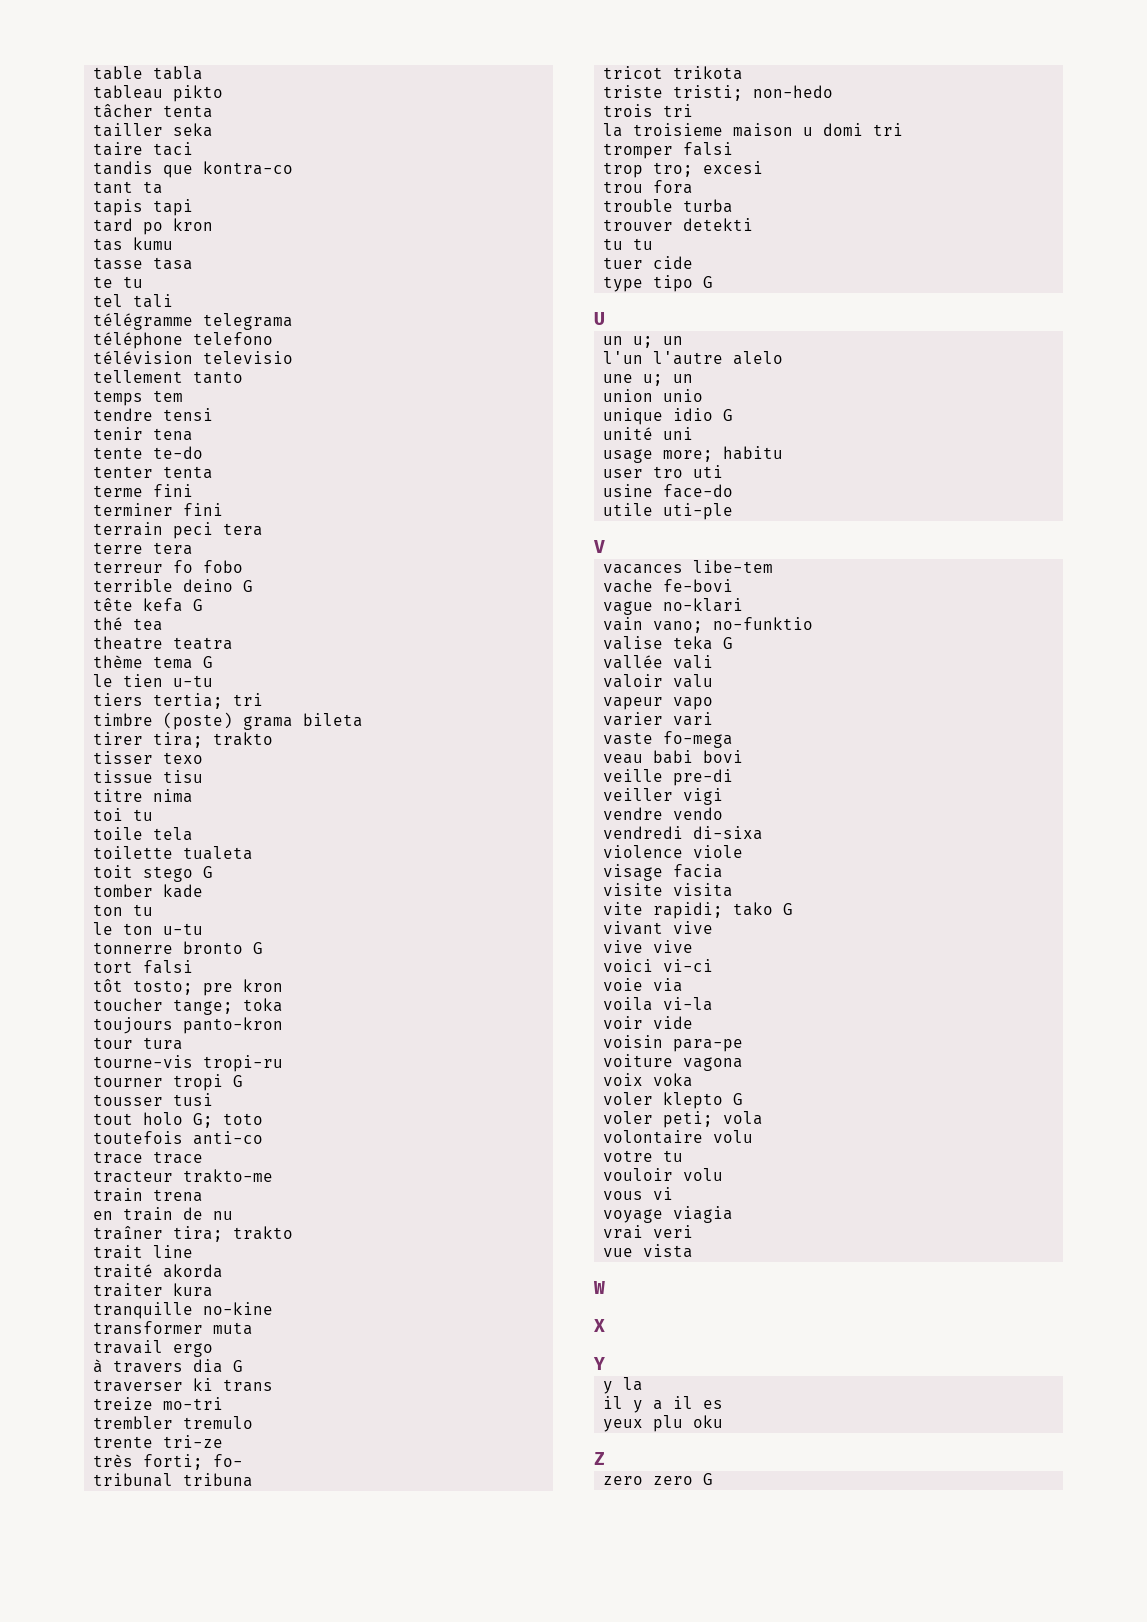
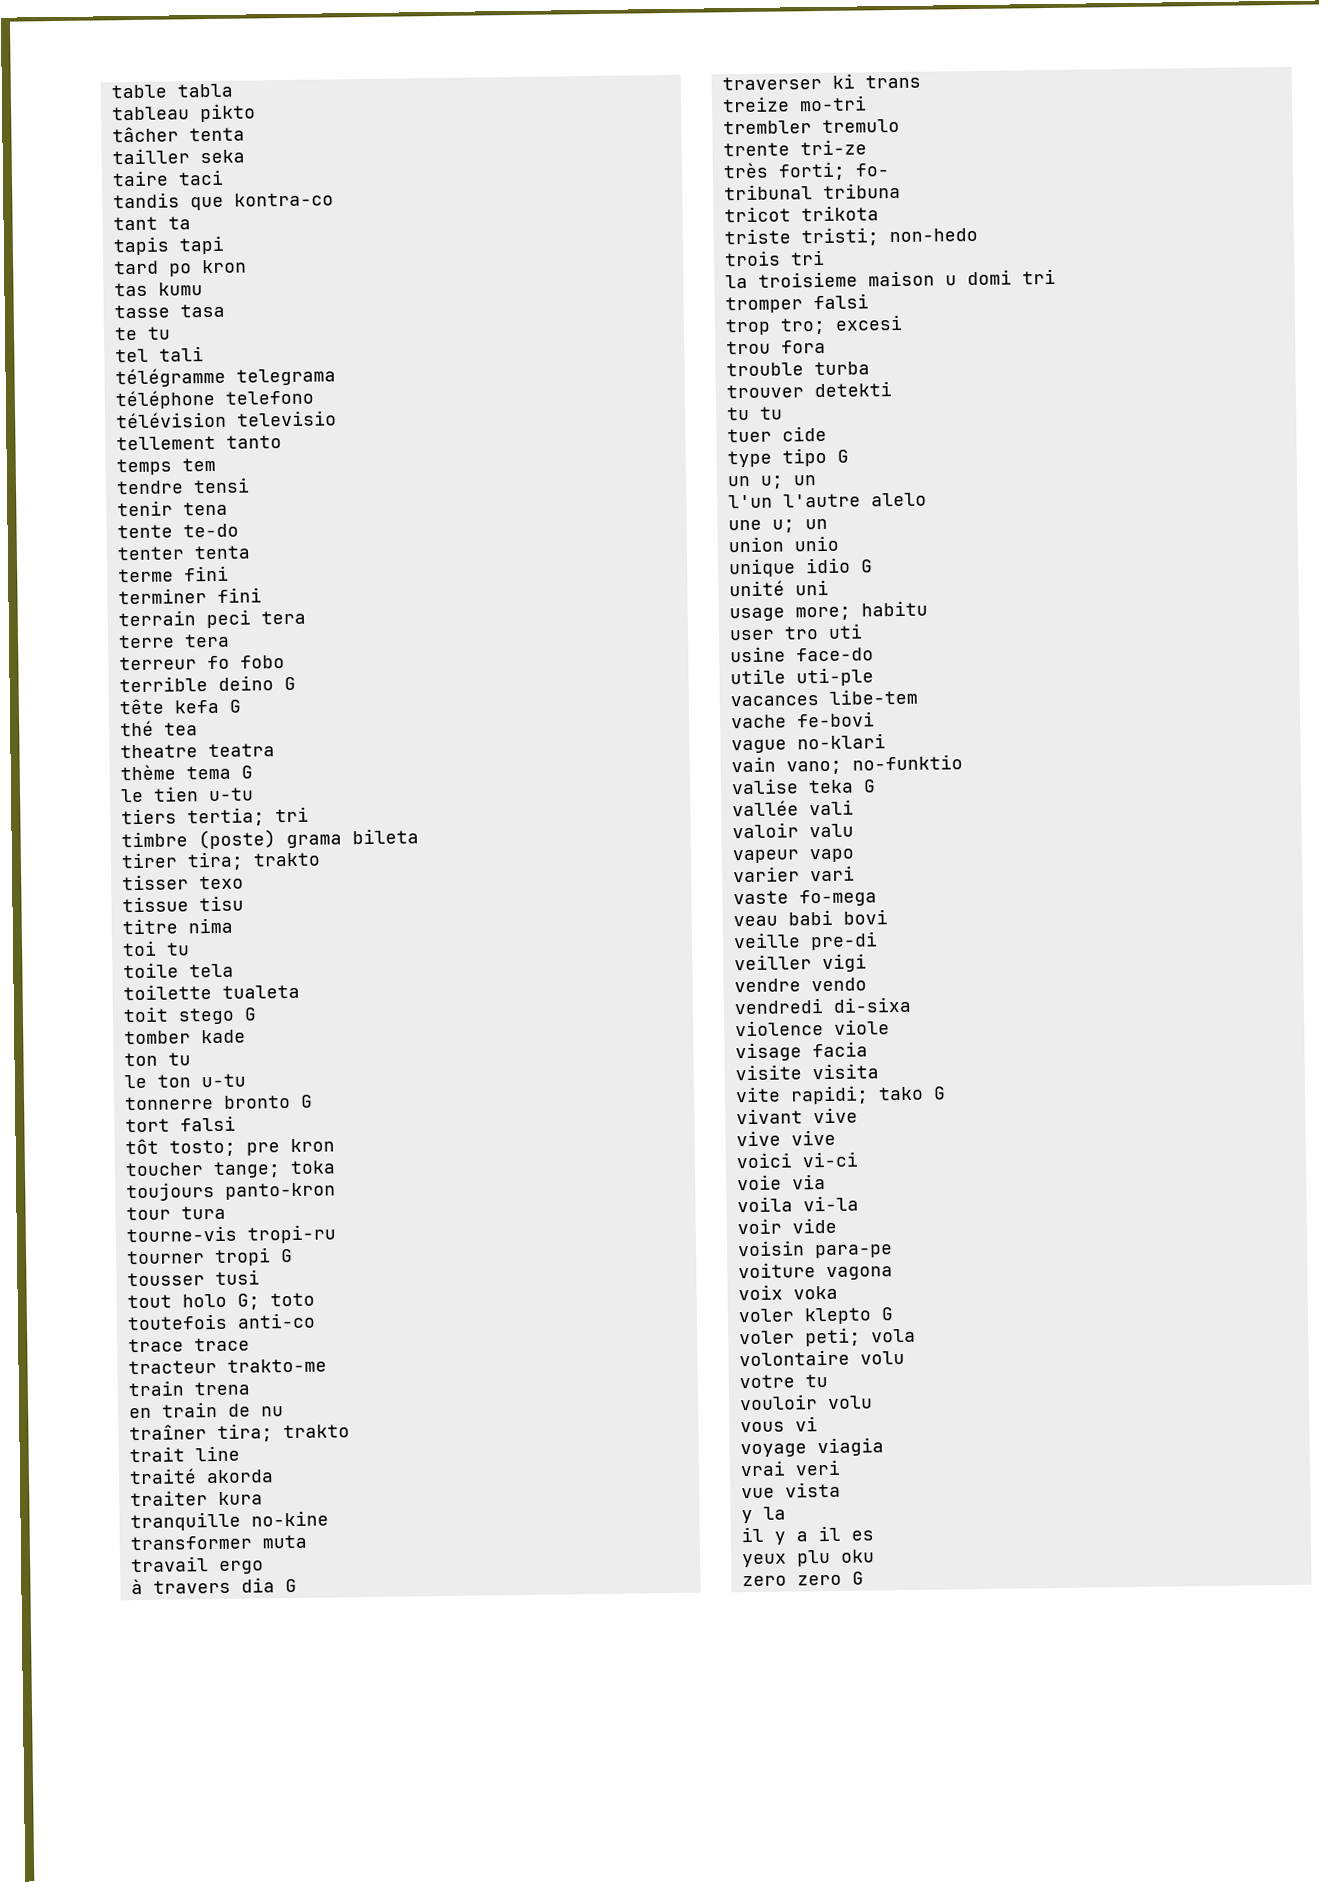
[594,312,605,325] // U -> (849, 456) none
[593,540,605,553] // V -> (874, 677) none
[593,1281,605,1294] [594,1319,605,1332] [593,1357,605,1370] // W // X // Y -> (841, 1489) none
[594,1452,605,1465] // Z -> (875, 1556) none

